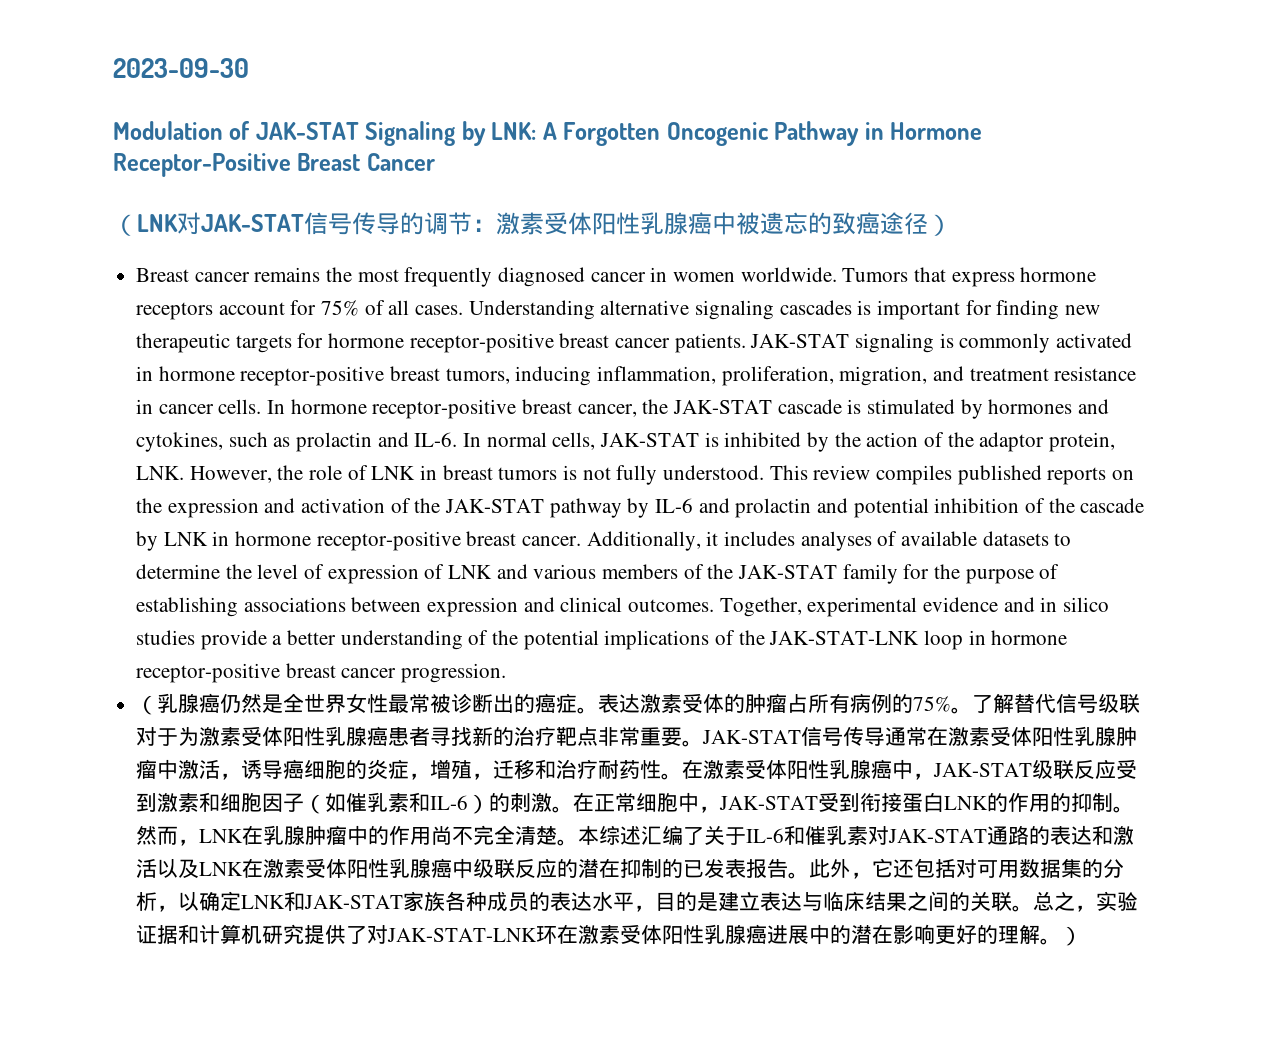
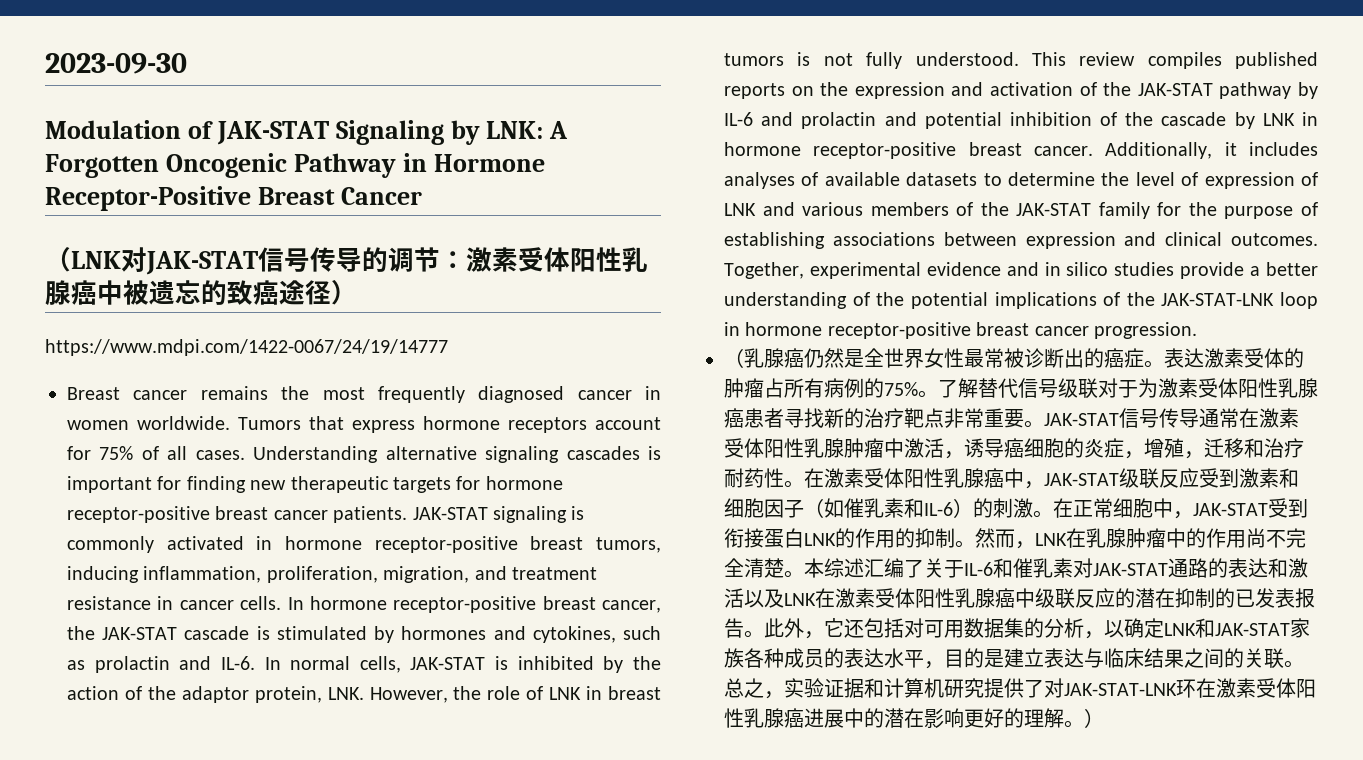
(952, 225) none -> [45,339,448,356] // https://www.mdpi.com/1422-0067/24/19/14777

